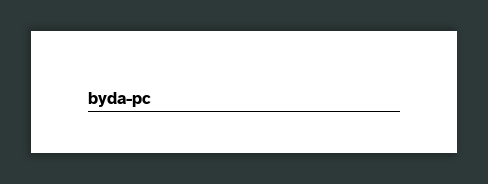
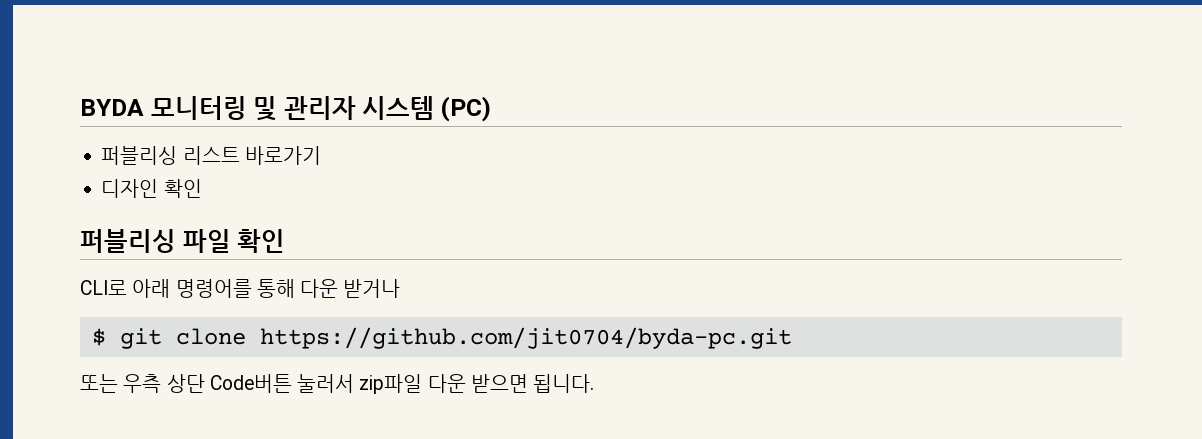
[88,92,151,107] byda-pc -> [80,96,492,122] [101,146,321,165] [101,179,202,198] [80,229,286,253] [80,279,401,298] [91,327,792,349] [80,374,595,394] BYDA 모니터링 및 관리자 시스템 (PC) // 퍼블리싱 리스트 바로가기 // 디자인 확인 // 퍼블리싱 파일 확인 // CLI로 아래 명령어를 통해 다운 받거나 // $ git clone https://github.com/jit0704/byda-pc.git // 또는 우측 상단 Code버튼 눌러서 zip파일 다운 받으면 됩니다.

